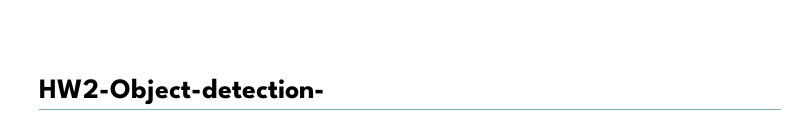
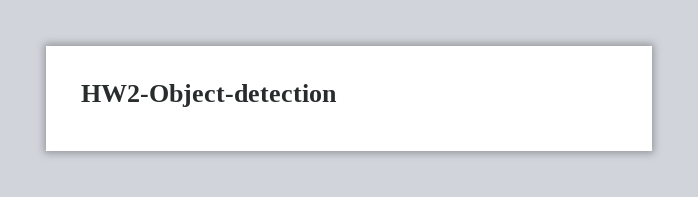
[39,78,325,105] HW2-Object-detection- -> [81,84,337,107] HW2-Object-detection

